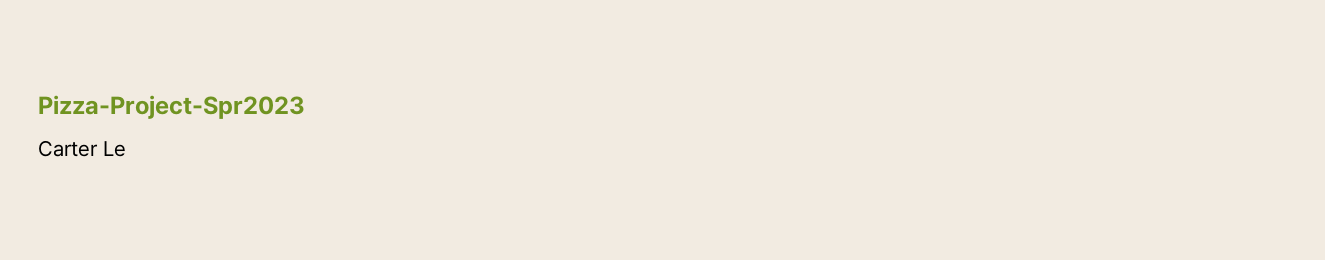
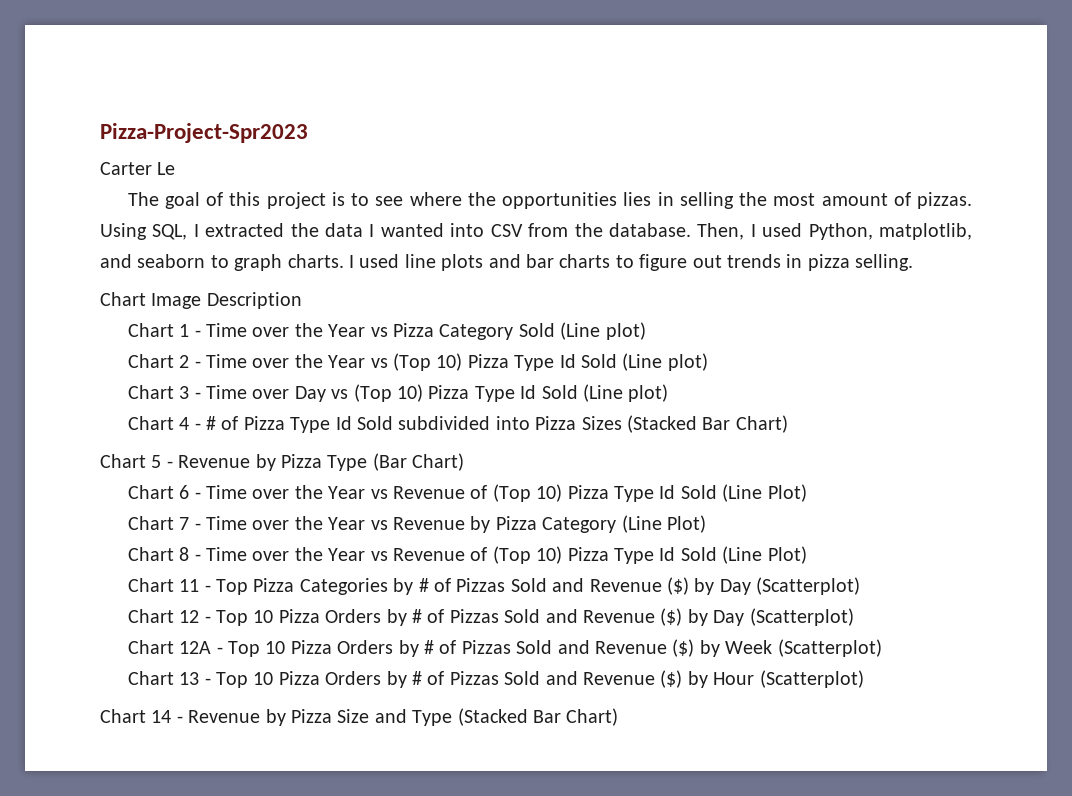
(126, 149) none -> [127,192,972,209] [100,223,972,240] [100,254,914,271] [100,292,302,309] [127,322,646,340] [127,353,708,371] [127,384,669,402] [127,415,788,433] [100,453,465,471] [127,484,807,502] [127,515,706,533] [127,546,807,564] [127,577,861,595] [127,608,854,626] [127,639,882,657] [127,670,864,688] [100,708,619,726] // The goal of this project is to see where the opportunities lies in selling the most amount of pizzas. Using SQL, I extracted the data I wanted into CSV from the database. Then, I used Python, matplotlib, and seaborn to graph charts. I used line plots and bar charts to figure out trends in pizza selling. // Chart Image Description // Chart 1 - Time over the Year vs Pizza Category Sold (Line plot) // Chart 2 - Time over the Year vs (Top 10) Pizza Type Id Sold (Line plot) // Chart 3 - Time over Day vs (Top 10) Pizza Type Id Sold (Line plot) // Chart 4 - # of Pizza Type Id Sold subdivided into Pizza Sizes (Stacked Bar Chart) // Chart 5 - Revenue by Pizza Type (Bar Chart) // Chart 6 - Time over the Year vs Revenue of (Top 10) Pizza Type Id Sold (Line Plot) // Chart 7 - Time over the Year vs Revenue by Pizza Category (Line Plot) // Chart 8 - Time over the Year vs Revenue of (Top 10) Pizza Type Id Sold (Line Plot) // Chart 11 - Top Pizza Categories by # of Pizzas Sold and Revenue ($) by Day (Scatterplot) // Chart 12 - Top 10 Pizza Orders by # of Pizzas Sold and Revenue ($) by Day (Scatterplot) // Chart 12A - Top 10 Pizza Orders by # of Pizzas Sold and Revenue ($) by Week (Scatterplot) // Chart 13 - Top 10 Pizza Orders by # of Pizzas Sold and Revenue ($) by Hour (Scatterplot) // Chart 14 - Revenue by Pizza Size and Type (Stacked Bar Chart)

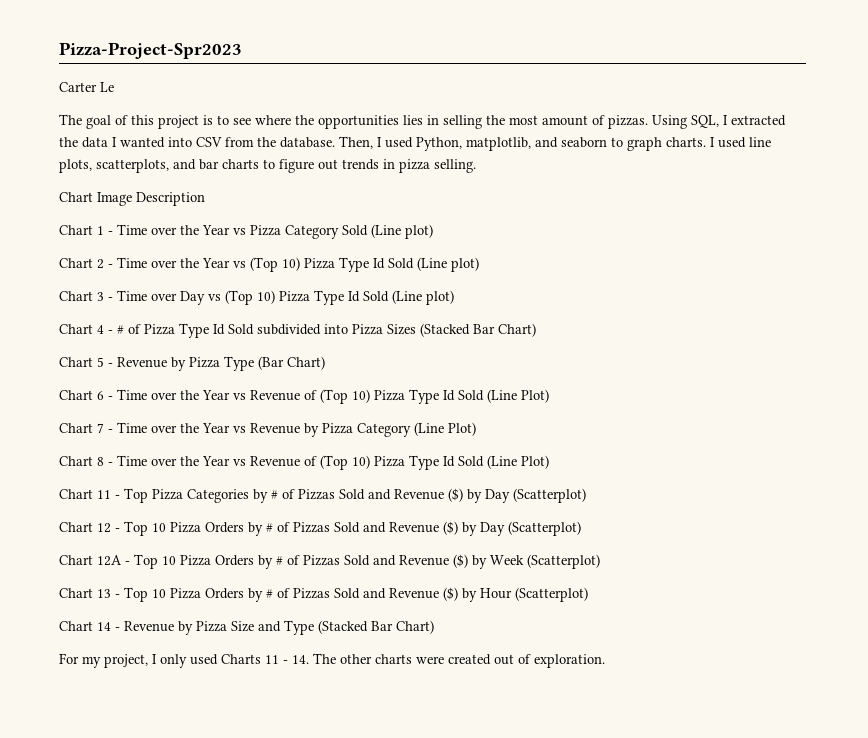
[441,254,484,271] plots -> [59,159,169,173] plots, scatterplots,
(619, 717) none -> [59,653,605,668] // For my project, I only used Charts 11 - 14. The other charts were created out of exploration.

